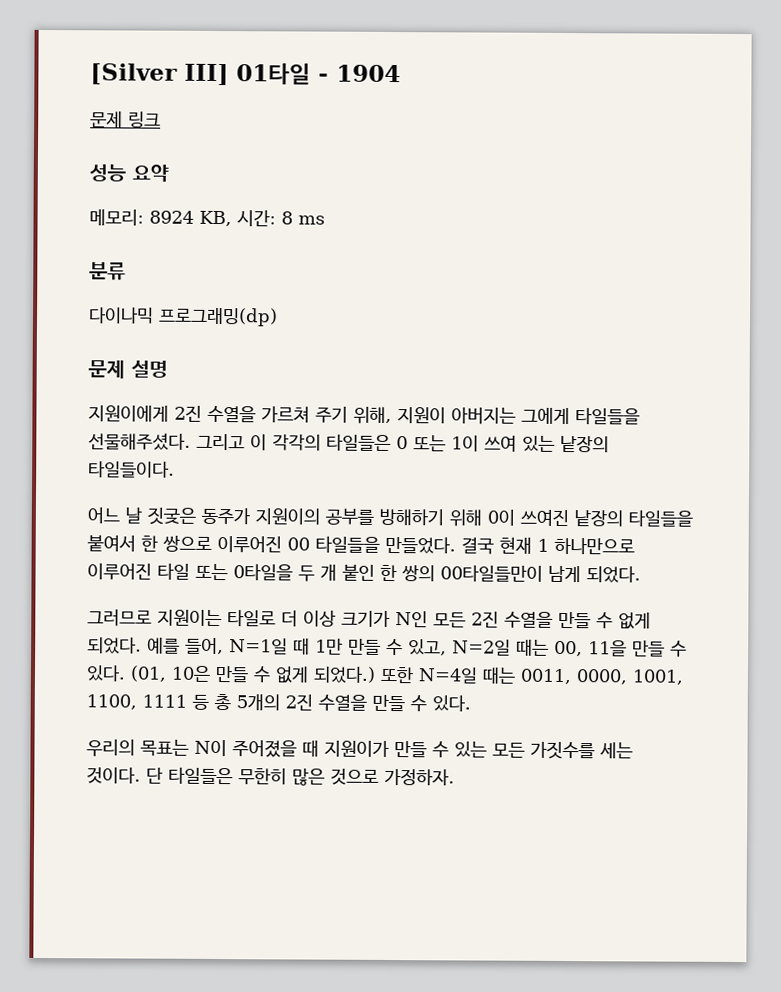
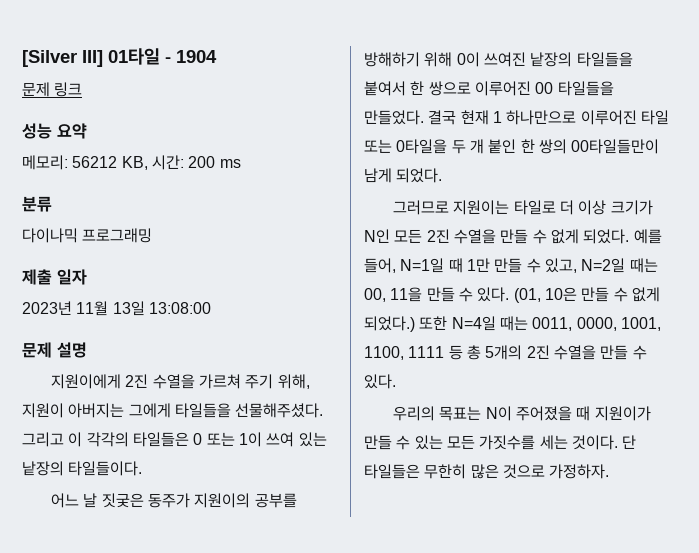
[149,210,194,224] 8924 -> [72,156,118,168] 56212
[281,211,293,225] 8 -> [188,156,216,168] 200
[158,307,278,327] 프로그래밍(dp) -> [82,228,153,243] [22,269,87,285] [22,301,211,316] 프로그래밍 // 제출 일자 // 2023년 11월 13일 13:08:00

